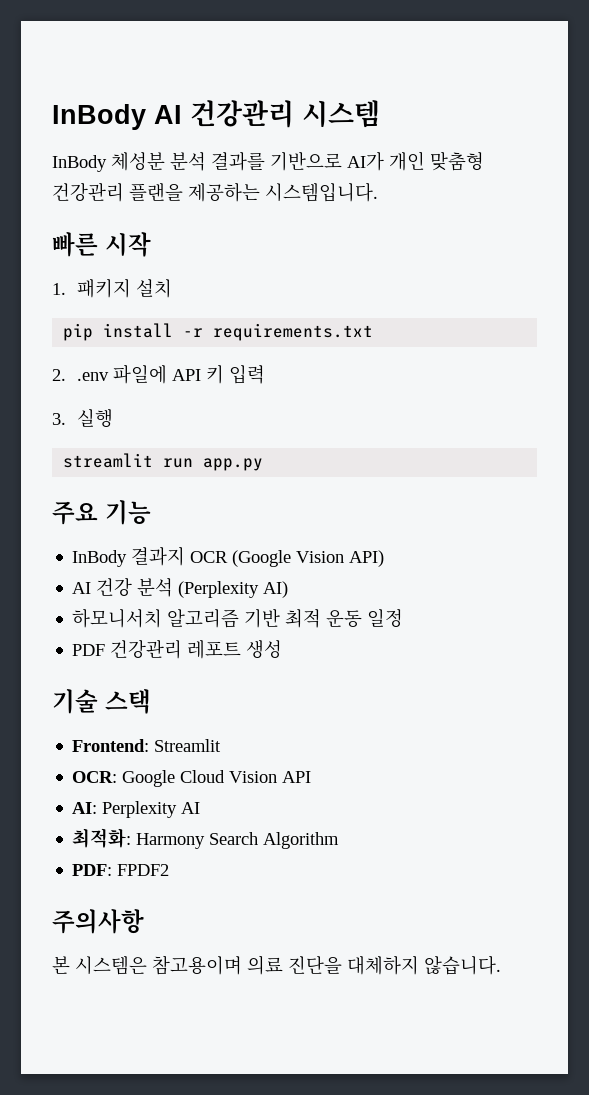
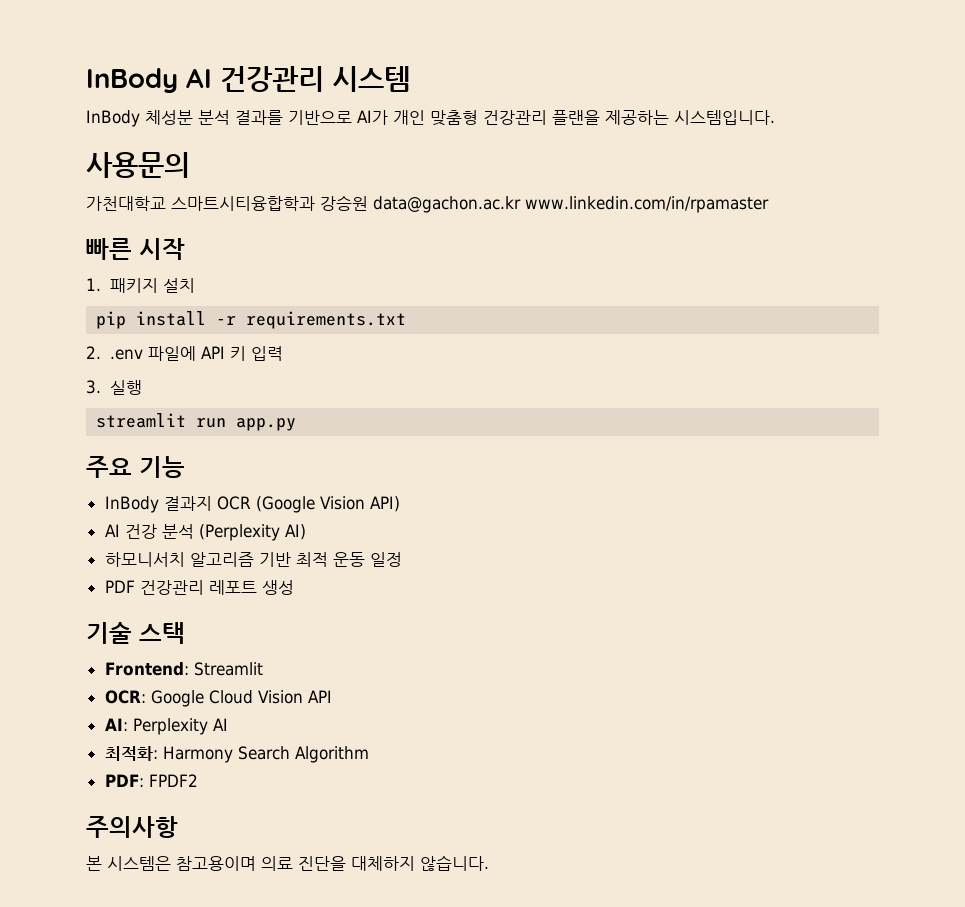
(378, 192) none -> [86,152,190,178] [86,195,769,213] // 사용문의 // 가천대학교 스마트시티융합학과 강승원 data@gachon.ac.kr www.linkedin.com/in/rpamaster

